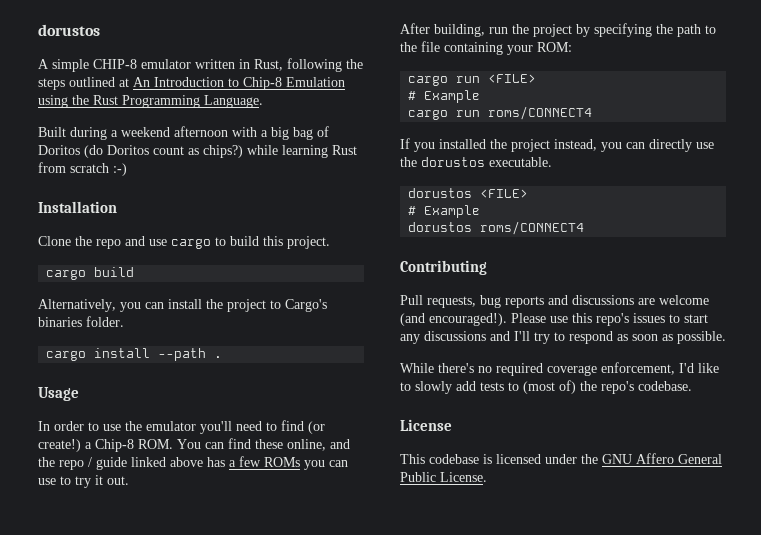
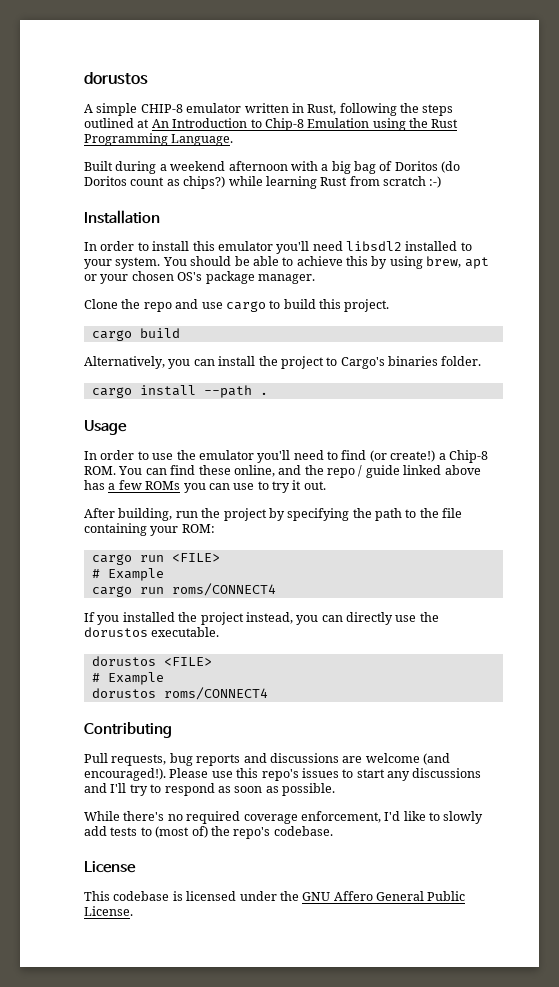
(117, 207) none -> [84,241,472,254] [84,256,489,269] [84,271,315,284] // In order to install this emulator you'll need libsdl2 installed to your system. You should be able to achieve this by using brew, apt or your chosen OS's package manager.

